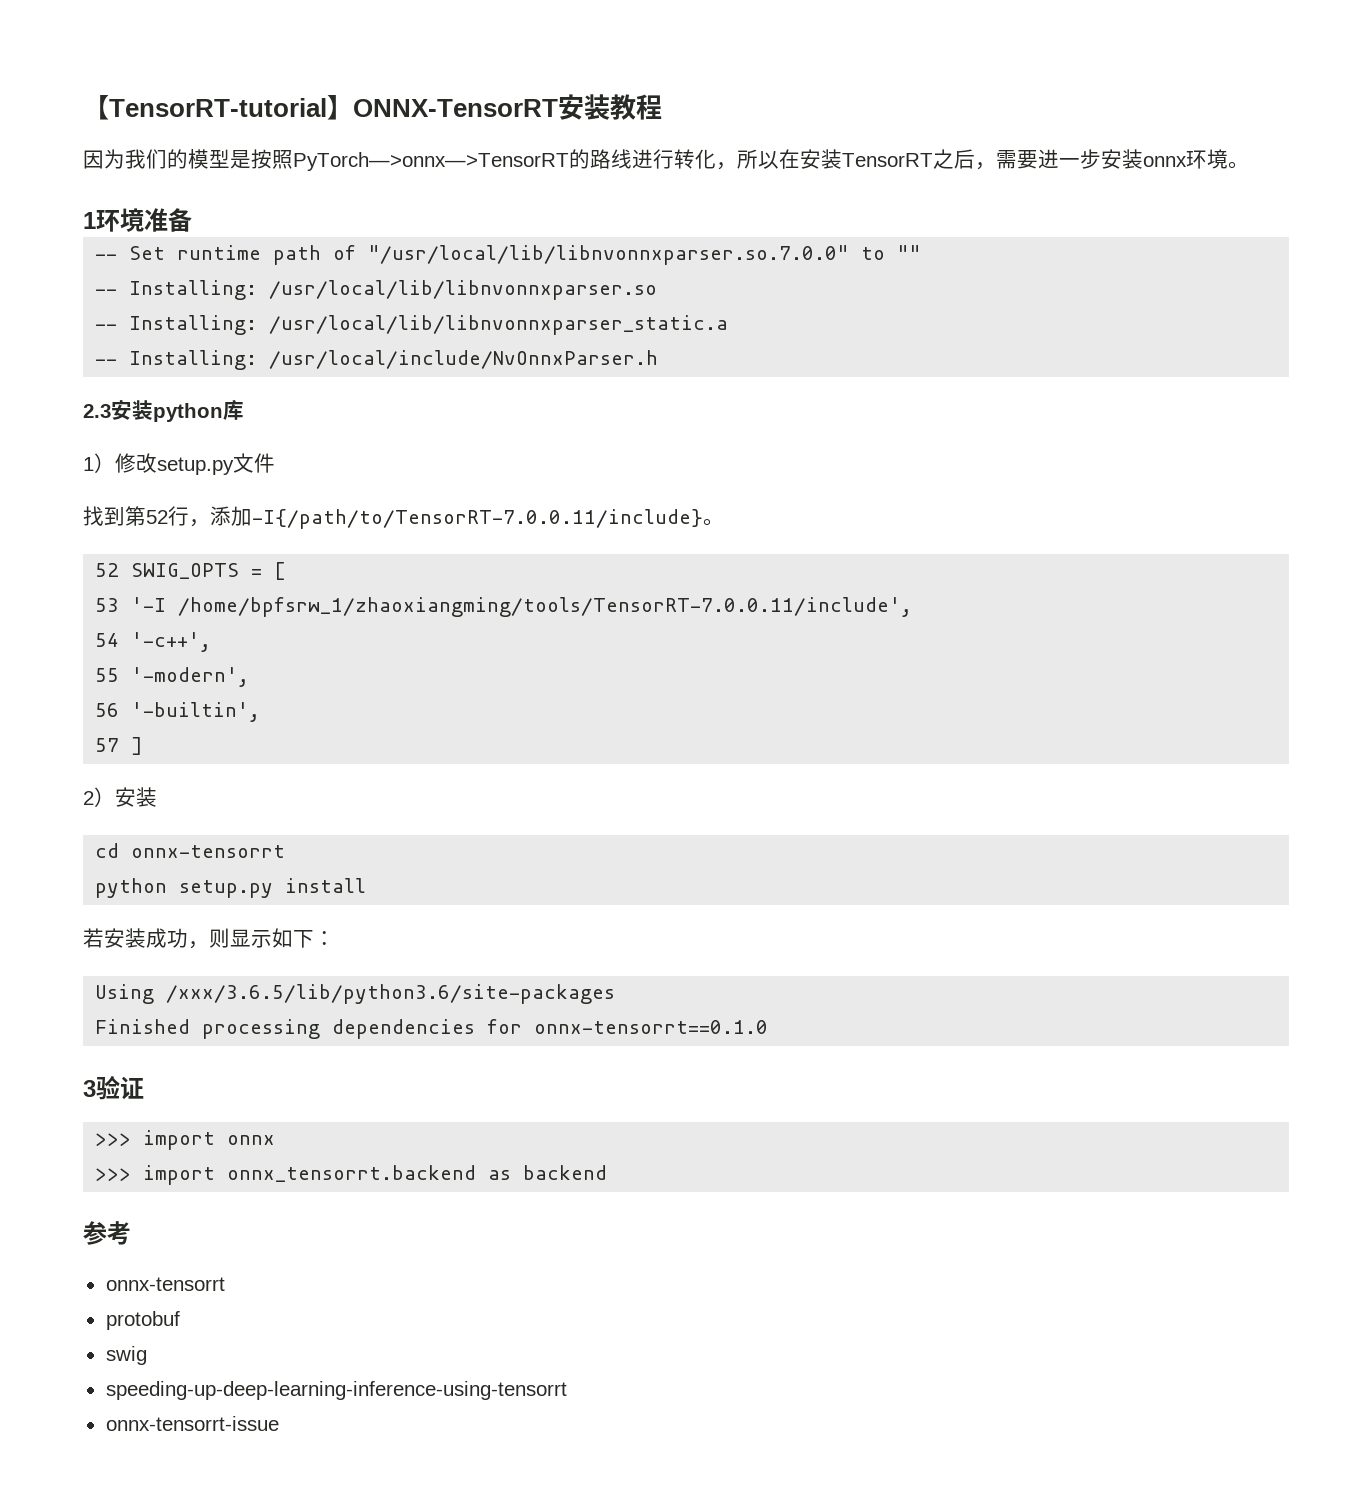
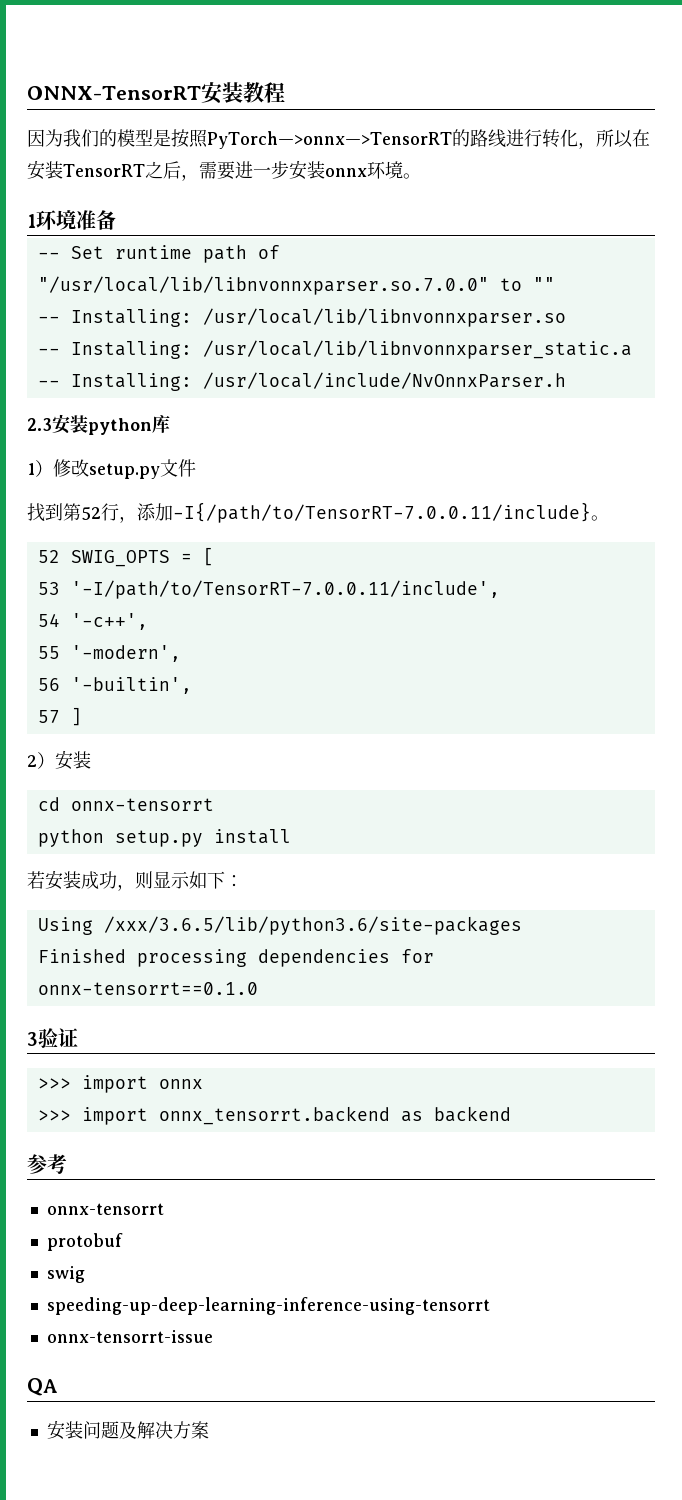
[83,95,353,120] 【TensorRT-tutorial】 -> (27, 93) none
[131,597,913,617] '-I /home/bpfsrw_1/zhaoxiangming/tools/TensorRT-7.0.0.11/include', -> [70,580,500,599] '-I/path/to/TensorRT-7.0.0.11/include',
(279, 1423) none -> [27,1378,58,1396] [46,1420,209,1440] // QA // 安装问题及解决方案

